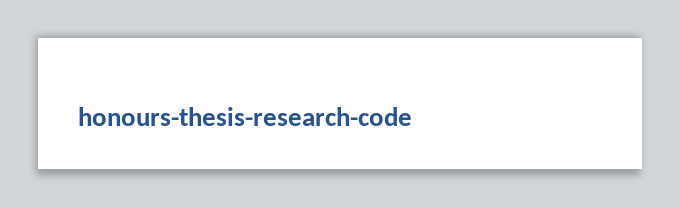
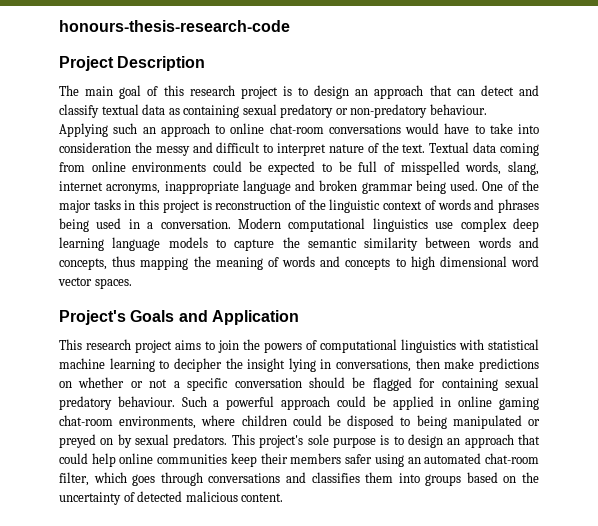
(412, 116) none -> [59,56,206,71] [59,85,539,99] [59,104,487,118] [59,123,539,137] [59,142,540,156] [59,161,539,175] [59,180,539,194] [59,199,540,213] [59,218,539,232] [59,237,540,251] [59,256,539,270] [58,277,132,289] [59,310,299,325] [59,339,539,353] [59,358,539,372] [59,377,539,391] [59,396,539,410] [59,415,540,429] [59,434,540,448] [59,453,540,467] [59,472,539,486] [59,491,284,505] // Project Description // The main goal of this research project is to design an approach that can detect and classify textual data as containing sexual predatory or non-predatory behaviour. Applying such an approach to online chat-room conversations would have to take into consideration the messy and difficult to interpret nature of the text. Textual data coming from online environments could be expected to be full of misspelled words, slang, internet acronyms, inappropriate language and broken grammar being used. One of the major tasks in this project is reconstruction of the linguistic context of words and phrases being used in a conversation. Modern computational linguistics use complex deep learning language models to capture the semantic similarity between words and concepts, thus mapping the meaning of words and concepts to high dimensional word vector spaces. // Project's Goals and Application // This research project aims to join the powers of computational linguistics with statistical machine learning to decipher the insight lying in conversations, then make predictions on whether or not a specific conversation should be flagged for containing sexual predatory behaviour. Such a powerful approach could be applied in online gaming chat-room environments, where children could be disposed to being manipulated or preyed on by sexual predators. This project's sole purpose is to design an approach that could help online communities keep their members safer using an automated chat-room filter, which goes through conversations and classifies them into groups based on the uncertainty of detected malicious content.

